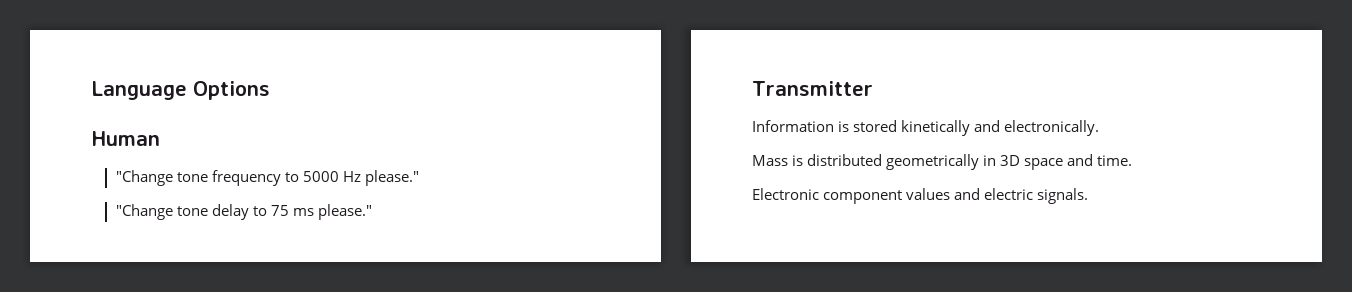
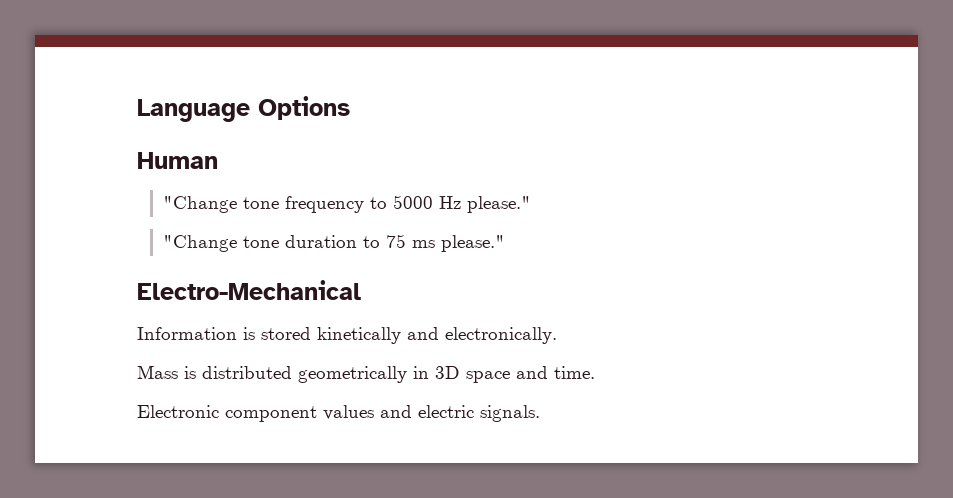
[211,204,249,220] delay -> [284,235,357,248] duration
[752,81,873,96] Transmitter -> [137,280,361,300] Electro-Mechanical

